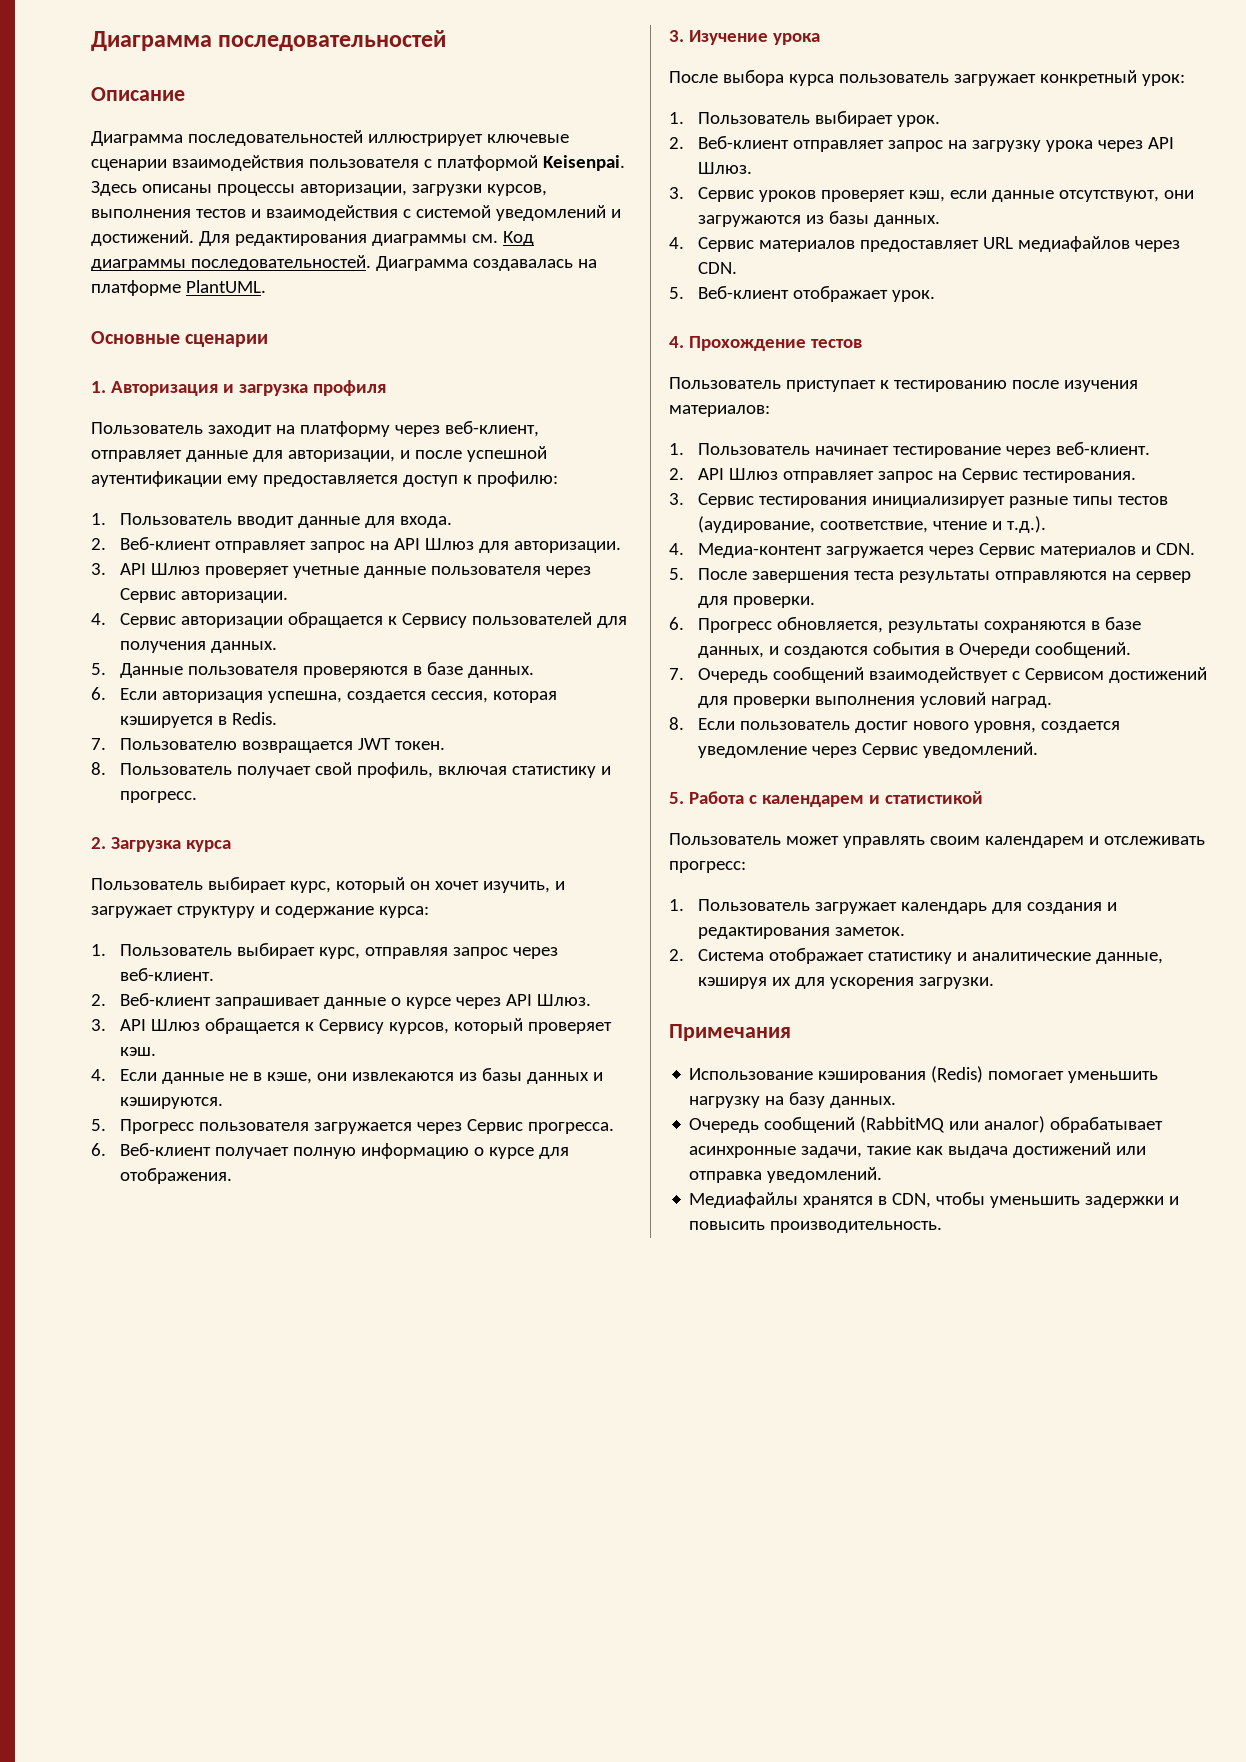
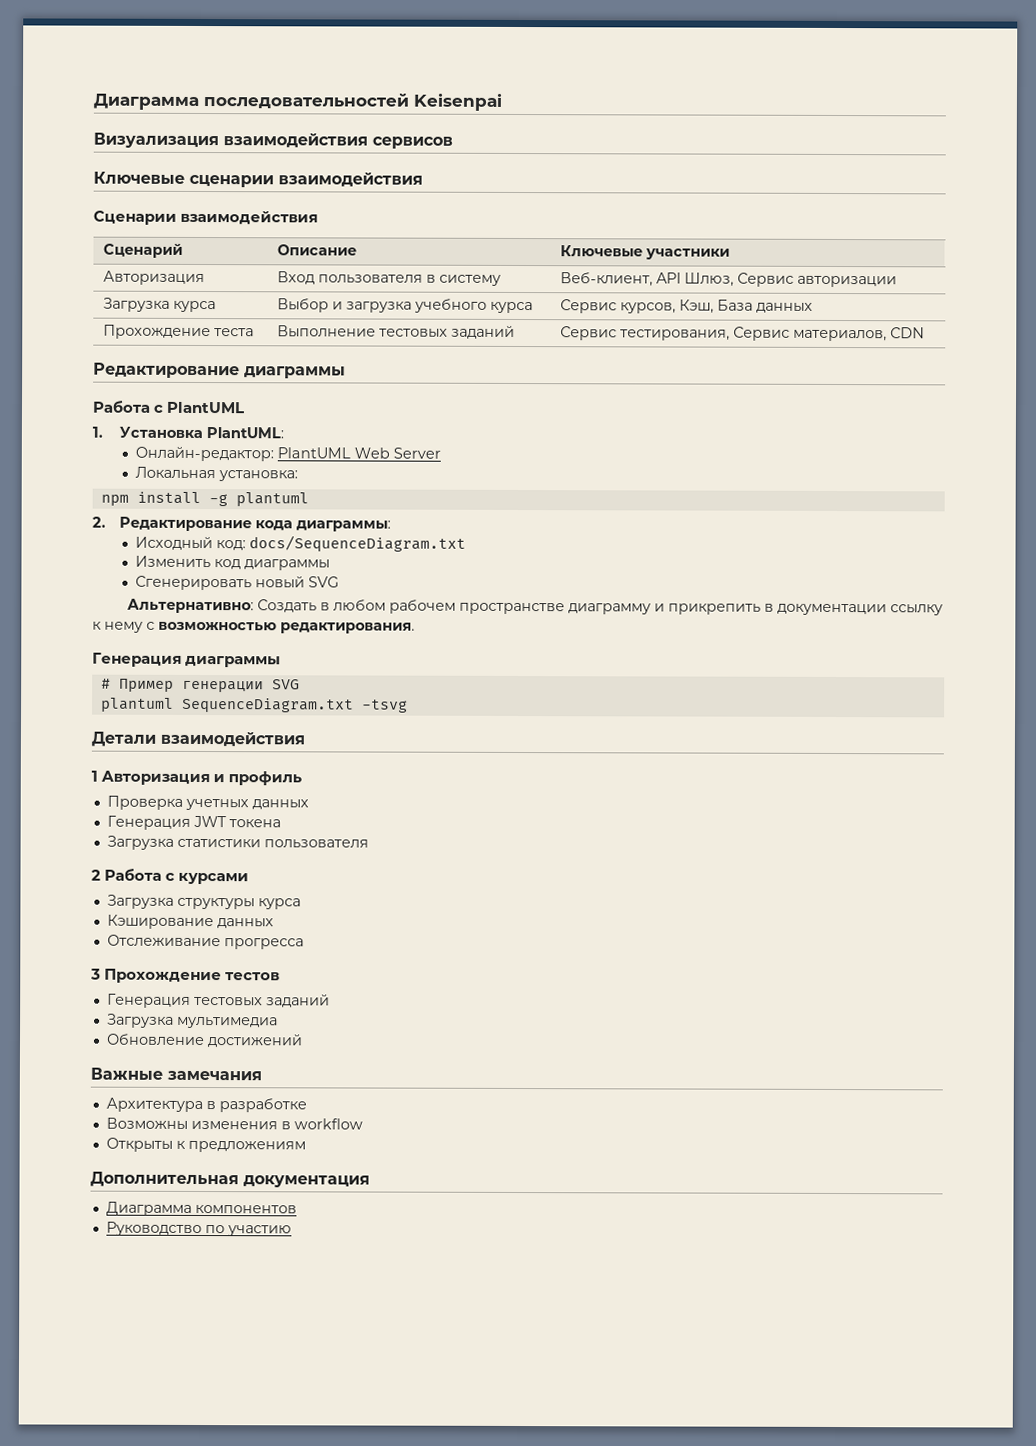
[91,30,447,51] [91,87,185,101] [91,130,569,146] [91,155,625,171] [91,181,547,196] [91,205,621,221] [91,230,534,246] [91,255,597,271] [91,280,266,296] [91,331,269,347] [91,380,386,396] [91,421,539,437] [91,446,547,462] [91,471,558,487] [91,513,452,528] [91,537,621,553] [91,563,591,578] [119,588,288,603] [91,612,627,628] [119,641,277,653] [91,662,534,678] [91,687,557,703] [119,712,277,728] [91,738,445,753] [91,762,611,778] [119,791,197,803] [91,837,231,852] [91,877,565,893] [91,906,429,918] [91,943,558,959] [119,968,214,981] [91,993,591,1009] [91,1018,612,1034] [119,1047,156,1056] [91,1068,603,1084] [119,1097,223,1109] [91,1119,614,1134] [91,1143,569,1159] [119,1168,232,1184] [669,30,820,45] [669,70,1185,86] [669,111,940,127] [669,136,1174,152] [697,162,752,174] [669,187,1194,202] [697,211,940,227] [669,236,1180,252] [697,262,737,274] [669,286,935,302] [669,336,862,351] [669,377,1138,392] [669,405,770,417] [669,442,1150,458] [669,468,1136,483] [669,493,1168,508] [697,516,1046,533] [669,543,1195,558] [669,568,1191,583] [697,596,815,608] [669,617,1141,633] [697,642,1131,658] [669,667,1207,683] [697,692,1052,708] [669,717,1120,733] [697,742,1038,758] [669,791,983,807] [669,833,1205,848] [669,861,746,873] [669,899,1117,914] [697,927,905,939] [669,948,1163,964] [697,977,994,989] [669,1024,791,1041] [689,1066,1159,1083] [689,1092,897,1108] [689,1116,1164,1133] [689,1142,1147,1158] [689,1167,883,1183] [689,1192,1180,1208] [689,1221,943,1233] Диаграмма последовательностей // Описание // Диаграмма последовательностей иллюстрирует ключевые сценарии взаимодействия пользователя с платформой Keisenpai. Здесь описаны процессы авторизации, загрузки курсов, выполнения тестов и взаимодействия с системой уведомлений и достижений. Для редактирования диаграммы см. Код диаграммы последовательностей. Диаграмма создавалась на платформе PlantUML. // Основные сценарии // 1. Авторизация и загрузка профиля // Пользователь заходит на платформу через веб-клиент, отправляет данные для авторизации, и после успешной аутентификации ему предоставляется доступ к профилю: // 1. Пользователь вводит данные для входа. // 2. Веб-клиент отправляет запрос на API Шлюз для авторизации. // 3. API Шлюз проверяет учетные данные пользователя через Сервис авторизации. // 4. Сервис авторизации обращается к Сервису пользователей для получения данных. // 5. Данные пользователя проверяются в базе данных. // 6. Если авторизация успешна, создается сессия, которая кэшируется в Redis. // 7. Пользователю возвращается JWT токен. // 8. Пользователь получает свой профиль, включая статистику и прогресс. // 2. Загрузка курса // Пользователь выбирает курс, который он хочет изучить, и загружает структуру и содержание курса: // 1. Пользователь выбирает курс, отправляя запрос через веб-клиент. // 2. Веб-клиент запрашивает данные о курсе через API Шлюз. // 3. API Шлюз обращается к Сервису курсов, который проверяет кэш. // 4. Если данные не в кэше, они извлекаются из базы данных и кэшируются. // 5. Прогресс пользователя загружается через Сервис прогресса. // 6. Веб-клиент получает полную информацию о курсе для отображения. // 3. Изучение урока // После выбора курса пользователь загружает конкретный урок: // 1. Пользователь выбирает урок. // 2. Веб-клиент отправляет запрос на загрузку урока через API Шлюз. // 3. Сервис уроков проверяет кэш, если данные отсутствуют, они загружаются из базы данных. // 4. Сервис материалов предоставляет URL медиафайлов через CDN. // 5. Веб-клиент отображает урок. // 4. Прохождение тестов // Пользователь приступает к тестированию после изучения материалов: // 1. Пользователь начинает тестирование через веб-клиент. // 2. API Шлюз отправляет запрос на Сервис тестирования. // 3. Сервис тестирования инициализирует разные типы тестов (аудирование, соответствие, чтение и т.д.). // 4. Медиа-контент загружается через Сервис материалов и CDN. // 5. После завершения теста результаты отправляются на сервер для проверки. // 6. Прогресс обновляется, результаты сохраняются в базе данных, и создаются события в Очереди сообщений. // 7. Очередь сообщений взаимодействует с Сервисом достижений для проверки выполнения условий наград. // 8. Если пользователь достиг нового уровня, создается уведомление через Сервис уведомлений. // 5. Работа с календарем и статистикой // Пользователь может управлять своим календарем и отслеживать прогресс: // 1. Пользователь загружает календарь для создания и редактирования заметок. // 2. Система отображает статистику и аналитические данные, кэшируя их для ускорения загрузки. // Примечания // Использование кэширования (Redis) помогает уменьшить нагрузку на базу данных. // Очередь сообщений (RabbitMQ или аналог) обрабатывает асинхронные задачи, такие как выдача достижений или отправка уведомлений. // Медиафайлы хранятся в CDN, чтобы уменьшить задержки и повысить производительность. -> [93,93,502,111] [93,132,453,149] [93,171,423,188] [93,210,319,225] [103,243,184,258] [277,244,358,256] [560,245,731,260] [103,270,206,286] [277,271,502,286] [560,272,898,288] [103,297,217,313] [277,298,534,314] [560,299,814,314] [103,324,255,340] [277,325,516,339] [560,326,926,342] [93,362,346,379] [92,400,246,414] [92,426,285,439] [135,446,442,462] [135,466,299,482] [100,491,309,507] [92,516,392,532] [135,535,467,552] [135,555,331,571] [135,575,340,591] [127,598,944,616] [92,621,415,634] [92,652,282,668] [100,678,300,693] [100,697,408,713] [91,731,305,747] [91,770,303,786] [106,795,309,811] [106,815,281,830] [106,835,369,850] [91,868,250,885] [106,894,301,910] [106,914,274,930] [106,934,304,950] [90,968,281,984] [106,993,330,1008] [106,1013,278,1029] [105,1033,303,1048] [90,1067,262,1081] [105,1097,307,1113] [105,1117,363,1130] [105,1137,306,1153] [90,1171,370,1188] [105,1201,297,1216] [105,1221,292,1237] Диаграмма последовательностей Keisenpai // Визуализация взаимодействия сервисов // Ключевые сценарии взаимодействия // Сценарии взаимодействия // Сценарий | Описание | Ключевые участники // Авторизация | Вход пользователя в систему | Веб-клиент, API Шлюз, Сервис авторизации // Загрузка курса | Выбор и загрузка учебного курса | Сервис курсов, Кэш, База данных // Прохождение теста | Выполнение тестовых заданий | Сервис тестирования, Сервис материалов, CDN // Редактирование диаграммы // Работа с PlantUML // 1. Установка PlantUML: // Онлайн-редактор: PlantUML Web Server // Локальная установка: // npm install -g plantuml // 2. Редактирование кода диаграммы: // Исходный код: docs/SequenceDiagram.txt // Изменить код диаграммы // Сгенерировать новый SVG // Альтернативно: Создать в любом рабочем пространстве диаграмму и прикрепить в документации ссылку к нему с возможностью редактирования. // Генерация диаграммы // # Пример генерации SVG // plantuml SequenceDiagram.txt -tsvg // Детали взаимодействия // 1 Авторизация и профиль // Проверка учетных данных // Генерация JWT токена // Загрузка статистики пользователя // 2 Работа с курсами // Загрузка структуры курса // Кэширование данных // Отслеживание прогресса // 3 Прохождение тестов // Генерация тестовых заданий // Загрузка мультимедиа // Обновление достижений // Важные замечания // Архитектура в разработке // Возможны изменения в workflow // Открыты к предложениям // Дополнительная документация // Диаграмма компонентов // Руководство по участию

